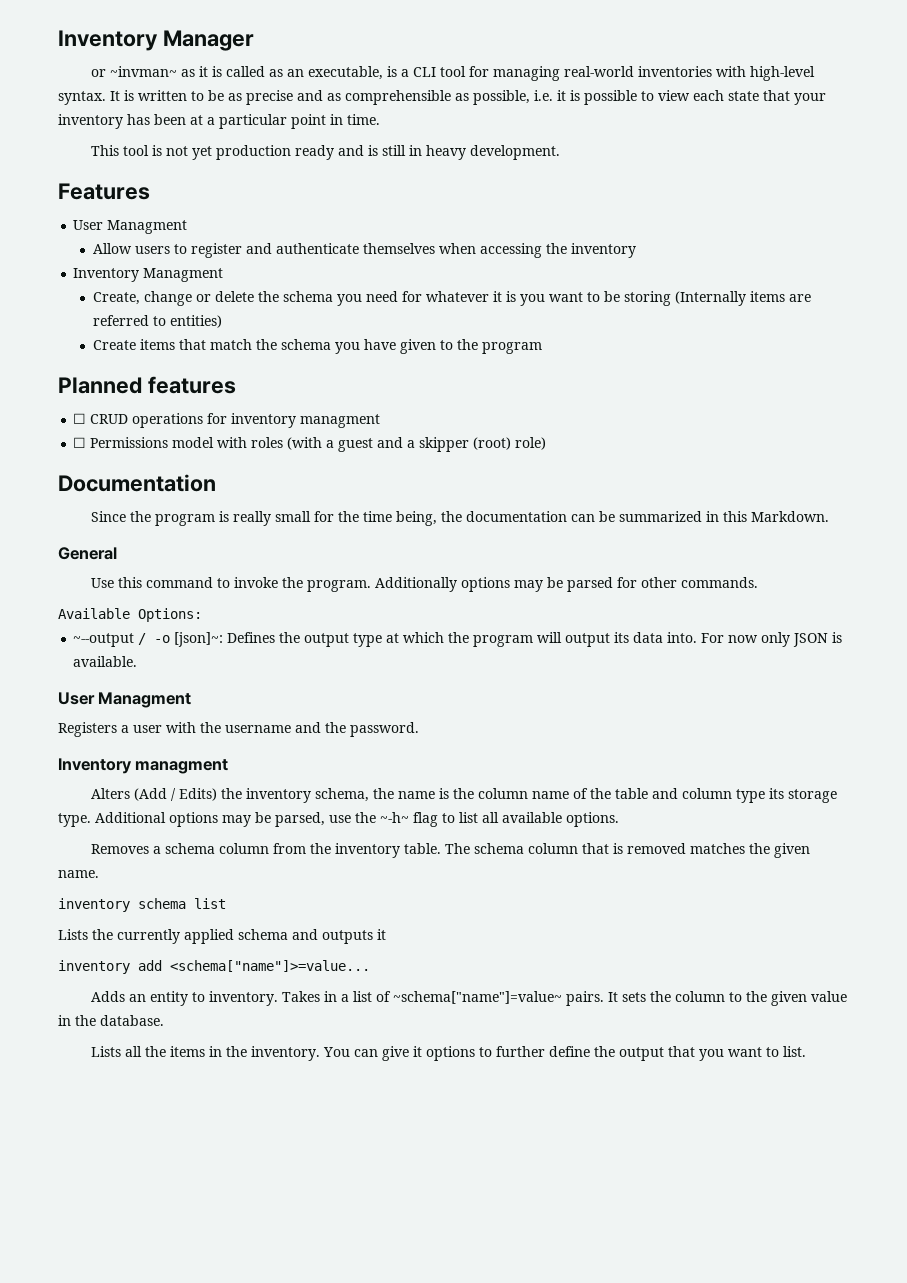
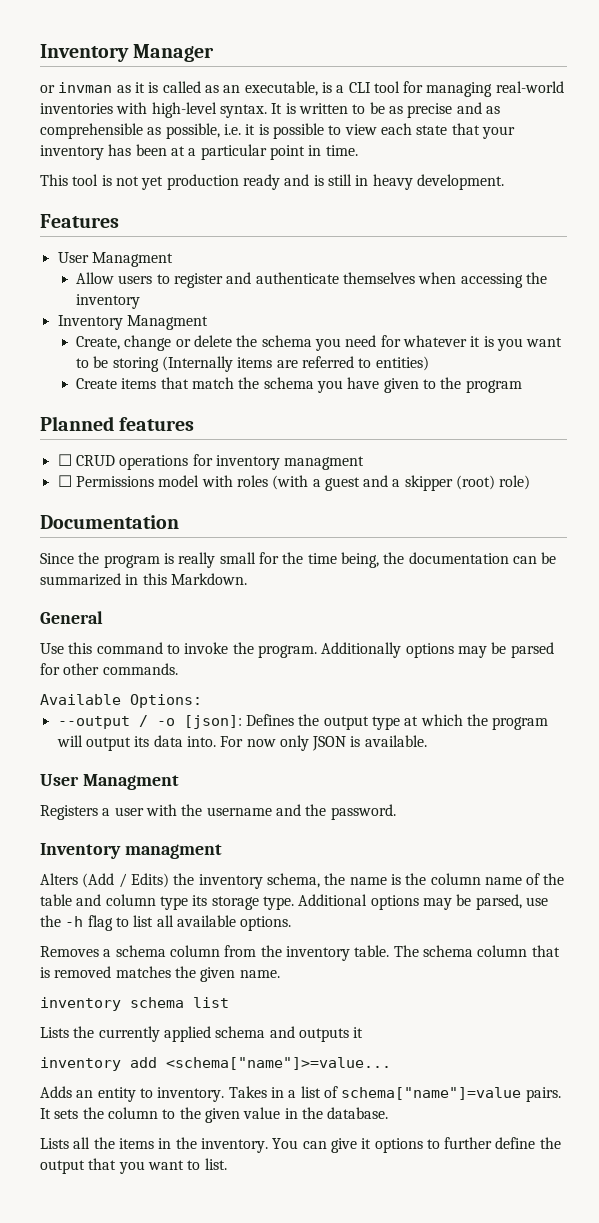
[109,66,177,77] ~invman~ -> [58,82,113,93] invman
[73,633,135,647] ~--output -> [57,716,130,729] --output
[174,632,224,647] [json]~: -> [183,715,242,729] [json]:
[380,812,409,823] ~-h~ -> [65,916,84,927] -h
[392,991,562,1004] ~schema["name"]=value~ -> [341,1087,522,1100] schema["name"]=value

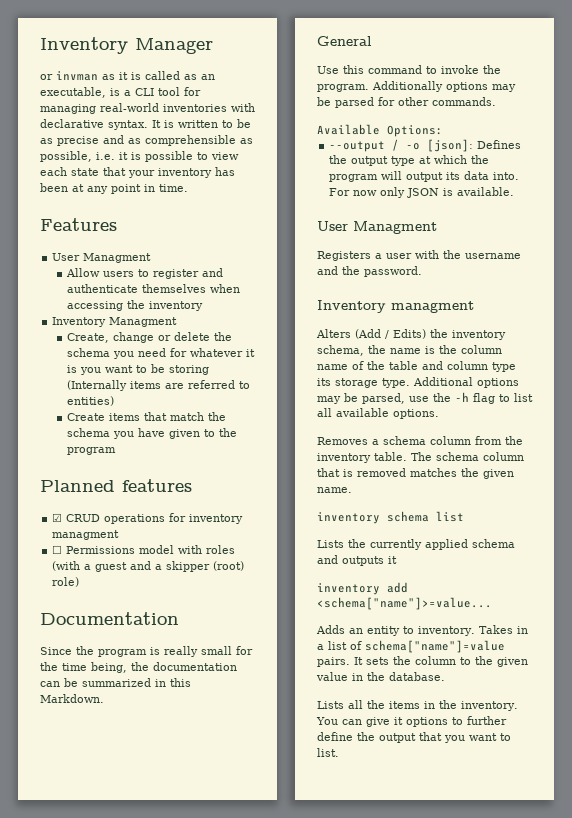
[151,102,217,118] high-level -> [40,119,104,128] declarative
[188,144,267,160] a particular -> [87,186,108,194] any
[40,174,504,190] // This tool is not yet production ready and is still in heavy development. -> (188, 188) none
[57,454,72,466] ☐ -> [52,513,63,522] ☑

